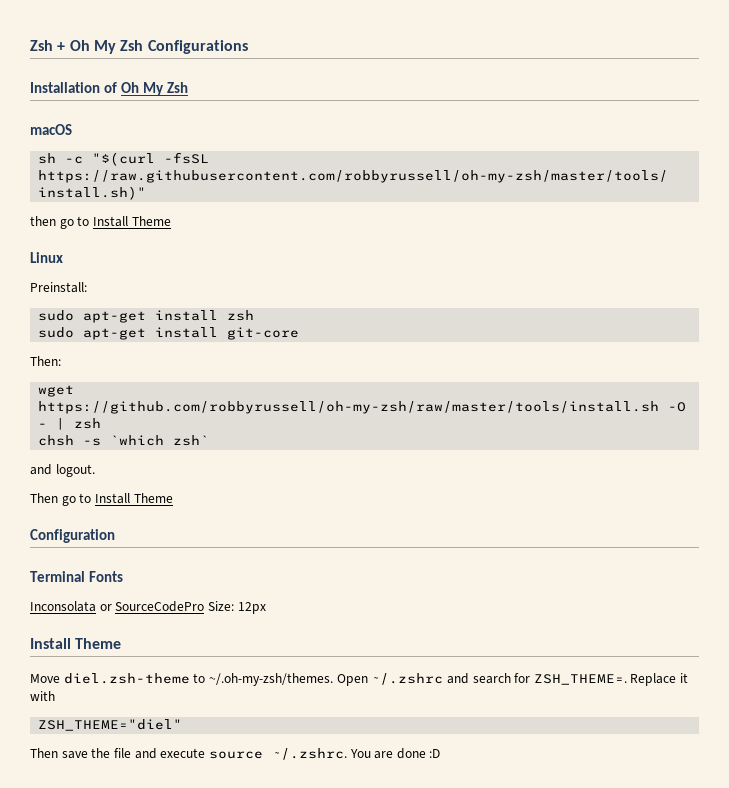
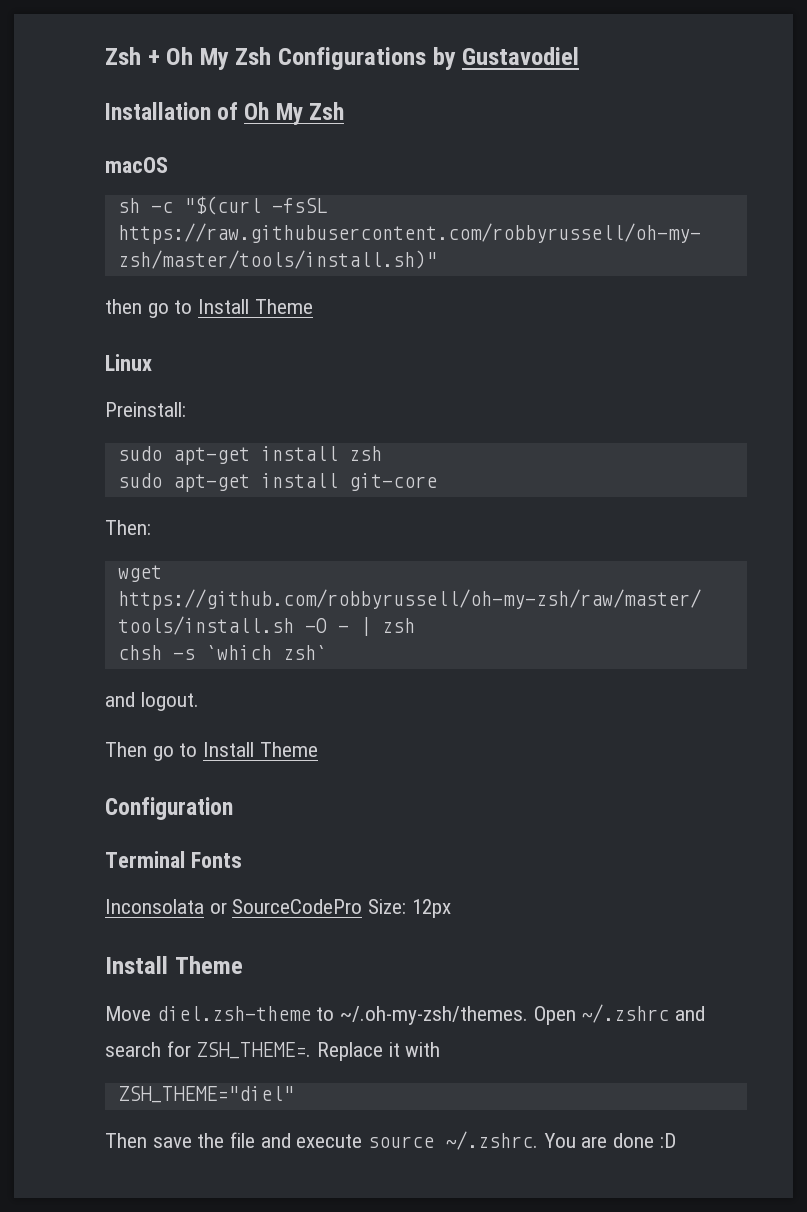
(248, 47) none -> [432,47,580,70] by Gustavodiel

